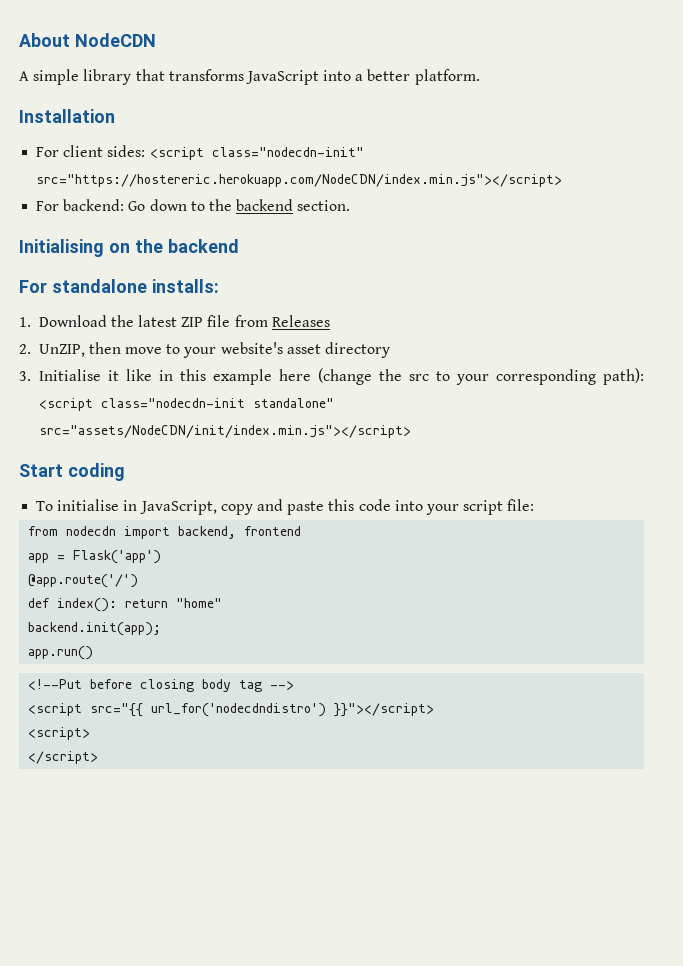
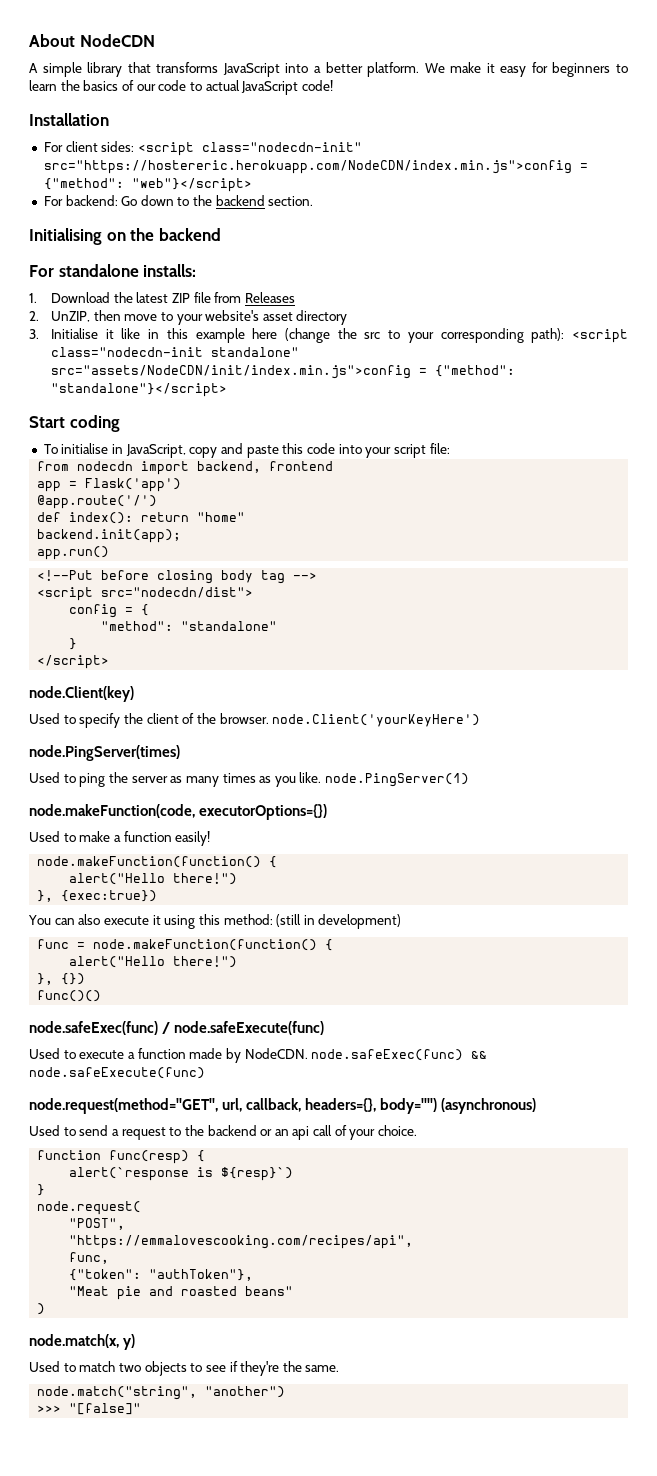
(480, 77) none -> [424,62,628,77] [29,80,333,95] We make it easy for beginners to learn the basics of our code to actual JavaScript code!
[36,174,563,187] src="https://hostereric.herokuapp.com/NodeCDN/index.min.js"></script> -> [43,160,588,174] [43,178,252,192] src="https://hostereric.herokuapp.com/NodeCDN/index.min.js">config = {"method": "web"}</script>
[38,425,411,438] src="assets/NodeCDN/init/index.min.js"></script> -> [50,365,515,379] [50,383,227,397] src="assets/NodeCDN/init/index.min.js">config = {"method": "standalone"}</script>
[90,703,435,717] [28,727,91,740] [28,751,99,764] src="{{ url_for('nodecdndistro') }}"></script> // <script> // </script> -> [101,587,254,598] [69,604,150,618] [101,621,278,631] [69,638,78,650] [37,655,110,669] [29,686,134,702] [29,713,481,728] [29,745,180,761] [29,772,470,787] [29,804,328,820] [29,831,211,846] [37,856,278,868] [69,873,238,885] [37,890,158,902] [28,914,402,929] [37,939,334,951] [69,956,238,968] [37,973,86,985] [37,990,102,1002] [29,1021,325,1035] [29,1048,488,1063] [29,1067,205,1079] [29,1098,537,1114] [29,1125,418,1140] [37,1150,206,1164] [69,1167,294,1181] [37,1184,46,1196] [37,1201,142,1215] [69,1218,126,1230] [69,1235,414,1249] [69,1252,110,1264] [69,1269,254,1281] [69,1286,294,1300] [37,1303,46,1315] [29,1334,136,1350] [29,1361,340,1376] [37,1386,286,1400] [37,1403,142,1415] src="nodecdn/dist"> // config = { // "method": "standalone" // } // </script> // node.Client(key) // Used to specify the client of the browser. node.Client('yourKeyHere') // node.PingServer(times) // Used to ping the server as many times as you like. node.PingServer(1) // node.makeFunction(code, executorOptions={}) // Used to make a function easily! // node.makeFunction(function() { // alert("Hello there!") // }, {exec:true}) // You can also execute it using this method: (still in development) // func = node.makeFunction(function() { // alert("Hello there!") // }, {}) // func()() // node.safeExec(func) / node.safeExecute(func) // Used to execute a function made by NodeCDN. node.safeExec(func) && node.safeExecute(func) // node.request(method="GET", url, callback, headers={}, body="") (asynchronous) // Used to send a request to the backend or an api call of your choice. // function func(resp) { // alert(`response is ${resp}`) // } // node.request( // "POST", // "https://emmalovescooking.com/recipes/api", // func, // {"token": "authToken"}, // "Meat pie and roasted beans" // ) // node.match(x, y) // Used to match two objects to see if they're the same. // node.match("string", "another") // >>> "[false]"

